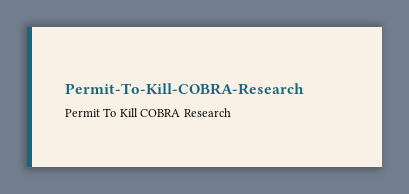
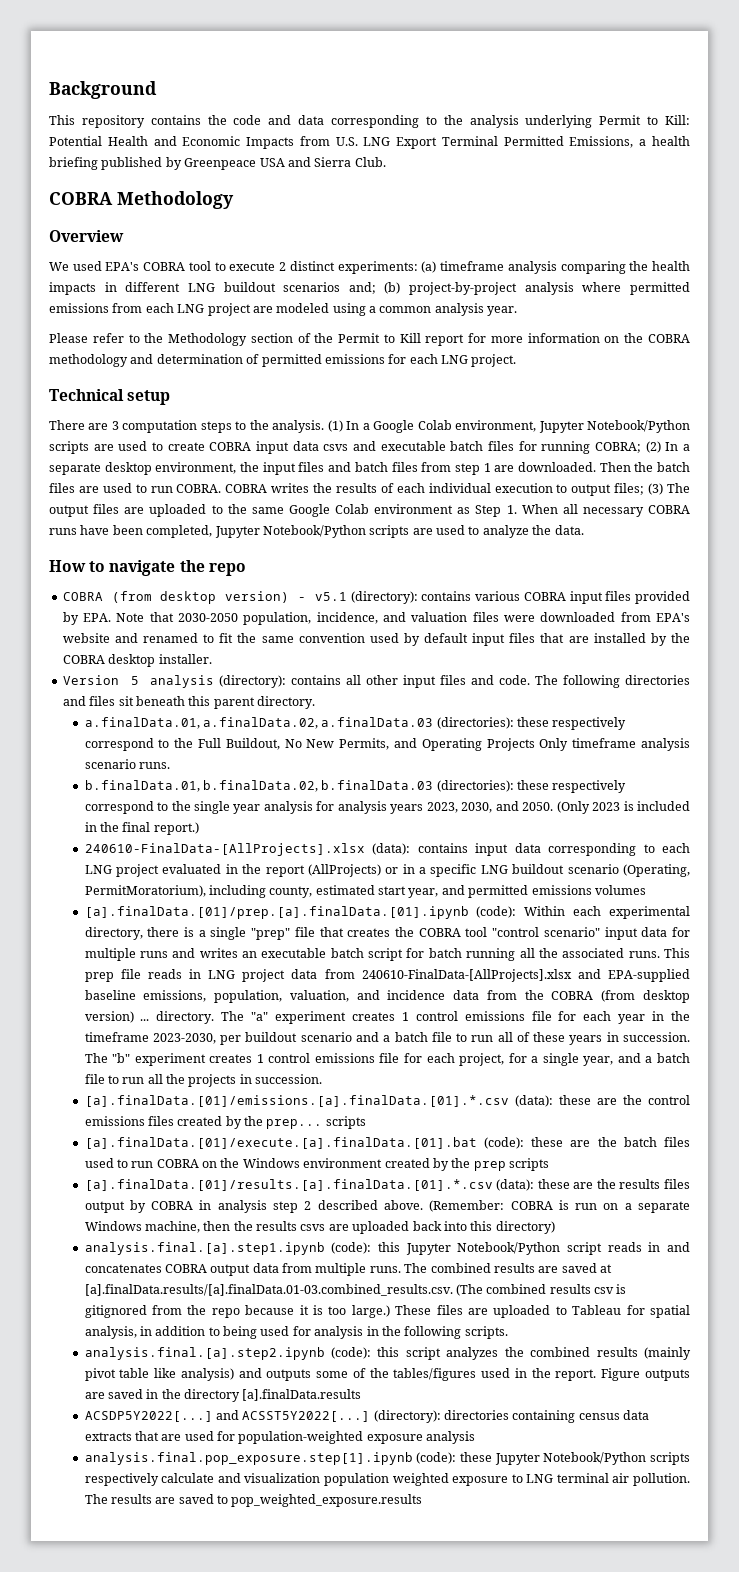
[65,83,304,95] [65,108,231,117] Permit-To-Kill-COBRA-Research // Permit To Kill COBRA Research -> [49,81,157,99] [49,115,690,128] [49,136,690,149] [49,157,386,170] [49,191,234,209] [49,230,124,242] [49,261,690,274] [49,282,690,295] [49,303,518,316] [49,333,690,346] [49,354,517,367] [49,389,171,405] [49,420,690,433] [49,441,690,454] [49,462,690,475] [49,483,691,496] [49,504,690,517] [49,525,584,538] [49,560,246,576] [62,591,690,604] [62,612,691,625] [62,633,690,646] [62,654,212,667] [62,675,691,688] [62,696,315,709] [84,717,627,730] [84,738,691,751] [84,759,170,769] [84,780,627,793] [84,801,690,814] [84,822,199,835] [84,843,690,856] [84,864,691,877] [84,885,646,898] [84,906,690,919] [84,927,690,940] [84,948,691,961] [84,969,690,982] [84,990,690,1003] [84,1011,691,1024] [84,1032,690,1045] [84,1053,690,1066] [84,1074,323,1087] [84,1095,691,1107] [84,1116,366,1129] [84,1137,691,1149] [84,1158,550,1171] [84,1179,691,1191] [84,1200,690,1213] [84,1221,555,1234] [84,1242,690,1255] [84,1263,613,1276] [84,1284,627,1296] [84,1305,690,1318] [84,1326,508,1339] [84,1347,691,1360] [84,1368,690,1381] [84,1389,362,1402] [84,1410,650,1423] [84,1431,476,1444] [84,1452,690,1465] [84,1473,691,1486] [84,1494,423,1507] Background // This repository contains the code and data corresponding to the analysis underlying Permit to Kill: Potential Health and Economic Impacts from U.S. LNG Export Terminal Permitted Emissions, a health briefing published by Greenpeace USA and Sierra Club. // COBRA Methodology // Overview // We used EPA's COBRA tool to execute 2 distinct experiments: (a) timeframe analysis comparing the health impacts in different LNG buildout scenarios and; (b) project-by-project analysis where permitted emissions from each LNG project are modeled using a common analysis year. // Please refer to the Methodology section of the Permit to Kill report for more information on the COBRA methodology and determination of permitted emissions for each LNG project. // Technical setup // There are 3 computation steps to the analysis. (1) In a Google Colab environment, Jupyter Notebook/Python scripts are used to create COBRA input data csvs and executable batch files for running COBRA; (2) In a separate desktop environment, the input files and batch files from step 1 are downloaded. Then the batch files are used to run COBRA. COBRA writes the results of each individual execution to output files; (3) The output files are uploaded to the same Google Colab environment as Step 1. When all necessary COBRA runs have been completed, Jupyter Notebook/Python scripts are used to analyze the data. // How to navigate the repo // COBRA (from desktop version) - v5.1 (directory): contains various COBRA input files provided by EPA. Note that 2030-2050 population, incidence, and valuation files were downloaded from EPA's website and renamed to fit the same convention used by default input files that are installed by the COBRA desktop installer. // Version 5 analysis (directory): contains all other input files and code. The following directories and files sit beneath this parent directory. // a.finalData.01, a.finalData.02, a.finalData.03 (directories): these respectively correspond to the Full Buildout, No New Permits, and Operating Projects Only timeframe analysis scenario runs. // b.finalData.01, b.finalData.02, b.finalData.03 (directories): these respectively correspond to the single year analysis for analysis years 2023, 2030, and 2050. (Only 2023 is included in the final report.) // 240610-FinalData-[AllProjects].xlsx (data): contains input data corresponding to each LNG project evaluated in the report (AllProjects) or in a specific LNG buildout scenario (Operating, PermitMoratorium), including county, estimated start year, and permitted emissions volumes // [a].finalData.[01]/prep.[a].finalData.[01].ipynb (code): Within each experimental directory, there is a single "prep" file that creates the COBRA tool "control scenario" input data for multiple runs and writes an executable batch script for batch running all the associated runs. This prep file reads in LNG project data from 240610-FinalData-[AllProjects].xlsx and EPA-supplied baseline emissions, population, valuation, and incidence data from the COBRA (from desktop version) ... directory. The "a" experiment creates 1 control emissions file for each year in the timeframe 2023-2030, per buildout scenario and a batch file to run all of these years in succession. The "b" experiment creates 1 control emissions file for each project, for a single year, and a batch file to run all the projects in succession. // [a].finalData.[01]/emissions.[a].finalData.[01].*.csv (data): these are the control emissions files created by the prep... scripts // [a].finalData.[01]/execute.[a].finalData.[01].bat (code): these are the batch files used to run COBRA on the Windows environment created by the prep scripts // [a].finalData.[01]/results.[a].finalData.[01].*.csv (data): these are the results files output by COBRA in analysis step 2 described above. (Remember: COBRA is run on a separate Windows machine, then the results csvs are uploaded back into this directory) // analysis.final.[a].step1.ipynb (code): this Jupyter Notebook/Python script reads in and concatenates COBRA output data from multiple runs. The combined results are saved at [a].finalData.results/[a].finalData.01-03.combined_results.csv. (The combined results csv is gitignored from the repo because it is too large.) These files are uploaded to Tableau for spatial analysis, in addition to being used for analysis in the following scripts. // analysis.final.[a].step2.ipynb (code): this script analyzes the combined results (mainly pivot table like analysis) and outputs some of the tables/figures used in the report. Figure outputs are saved in the directory [a].finalData.results // ACSDP5Y2022[...] and ACSST5Y2022[...] (directory): directories containing census data extracts that are used for population-weighted exposure analysis // analysis.final.pop_exposure.step[1].ipynb (code): these Jupyter Notebook/Python scripts respectively calculate and visualization population weighted exposure to LNG terminal air pollution. The results are saved to pop_weighted_exposure.results

